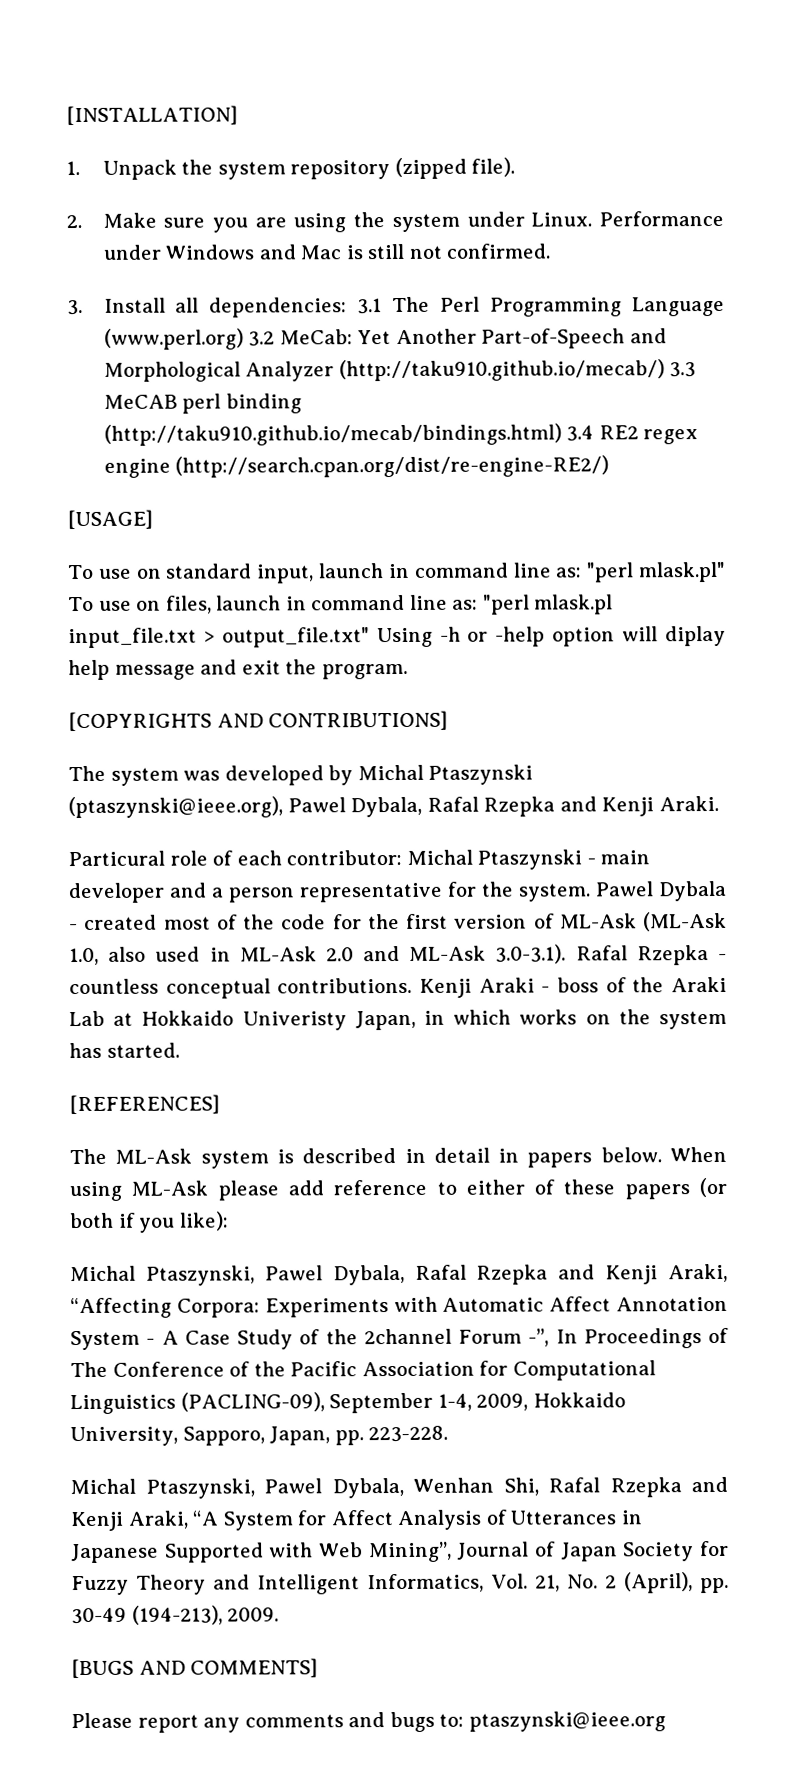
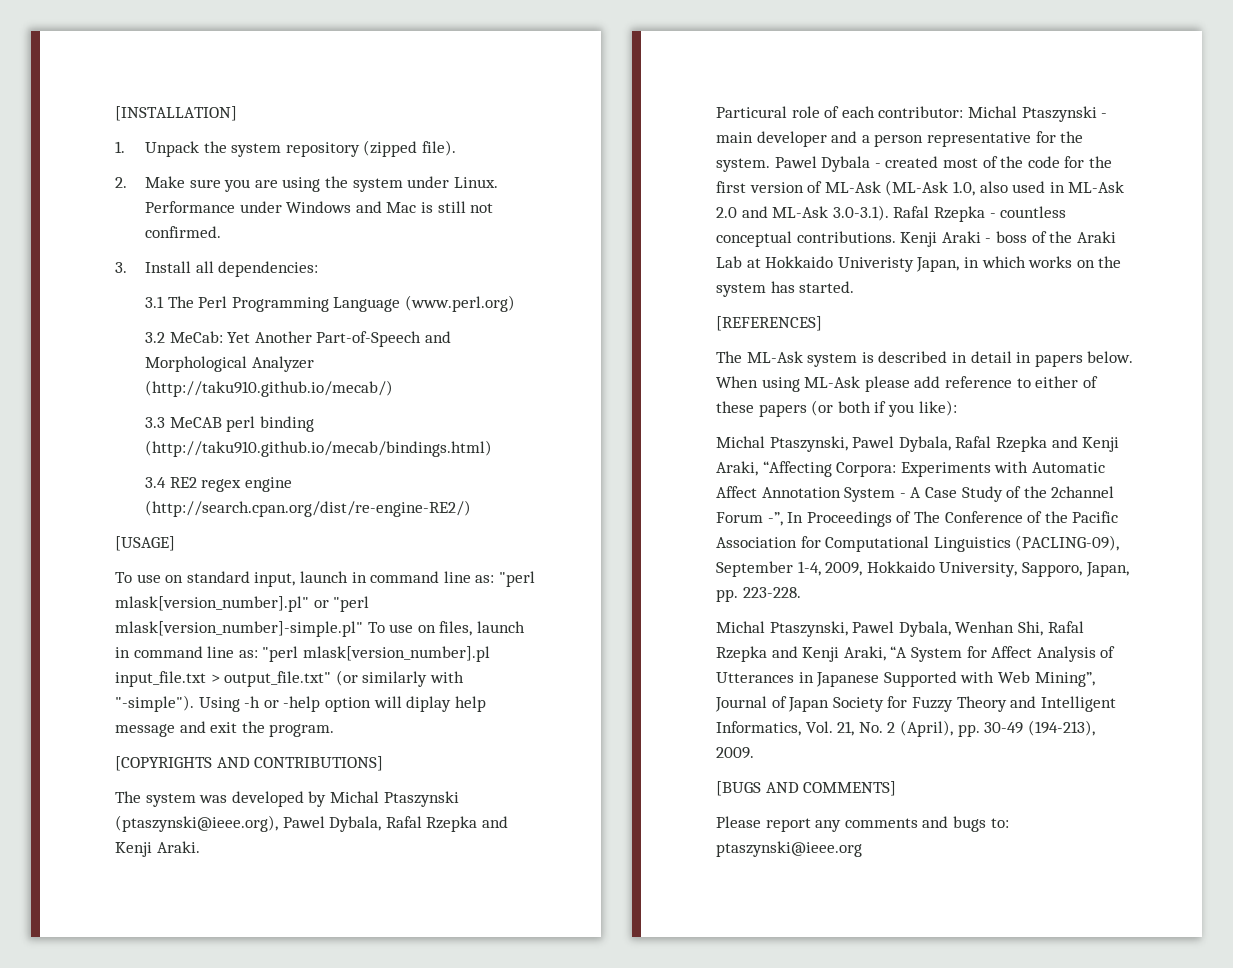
(348, 307) none -> (319, 269) //
(244, 339) none -> (515, 303) //
(665, 370) none -> (394, 388) //
(562, 434) none -> (493, 448) //
[637,561,726,583] mlask.pl" -> [115,596,370,612] [115,621,363,637] mlask[version_number].pl" or "perl mlask[version_number]-simple.pl"
[534,594,614,615] mlask.pl -> [302,646,490,662] mlask[version_number].pl
(370, 637) none -> [335,670,464,687] [115,695,194,712] (or similarly with "-simple").

